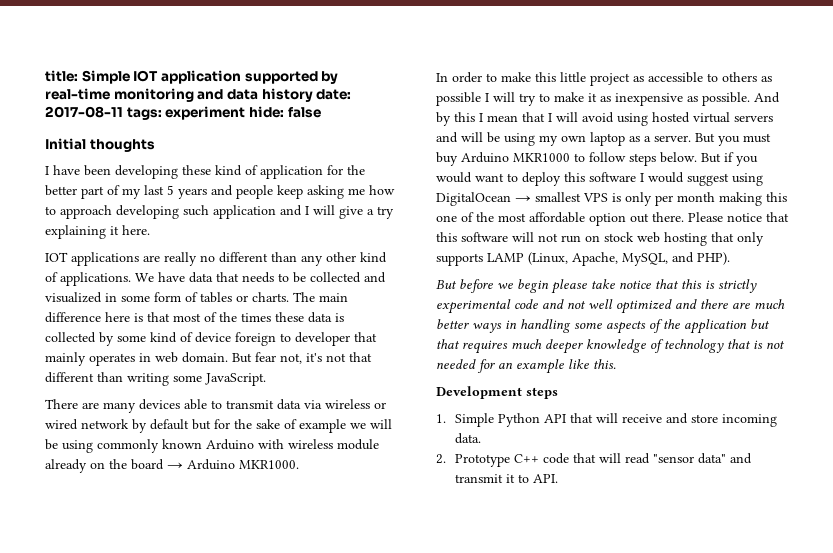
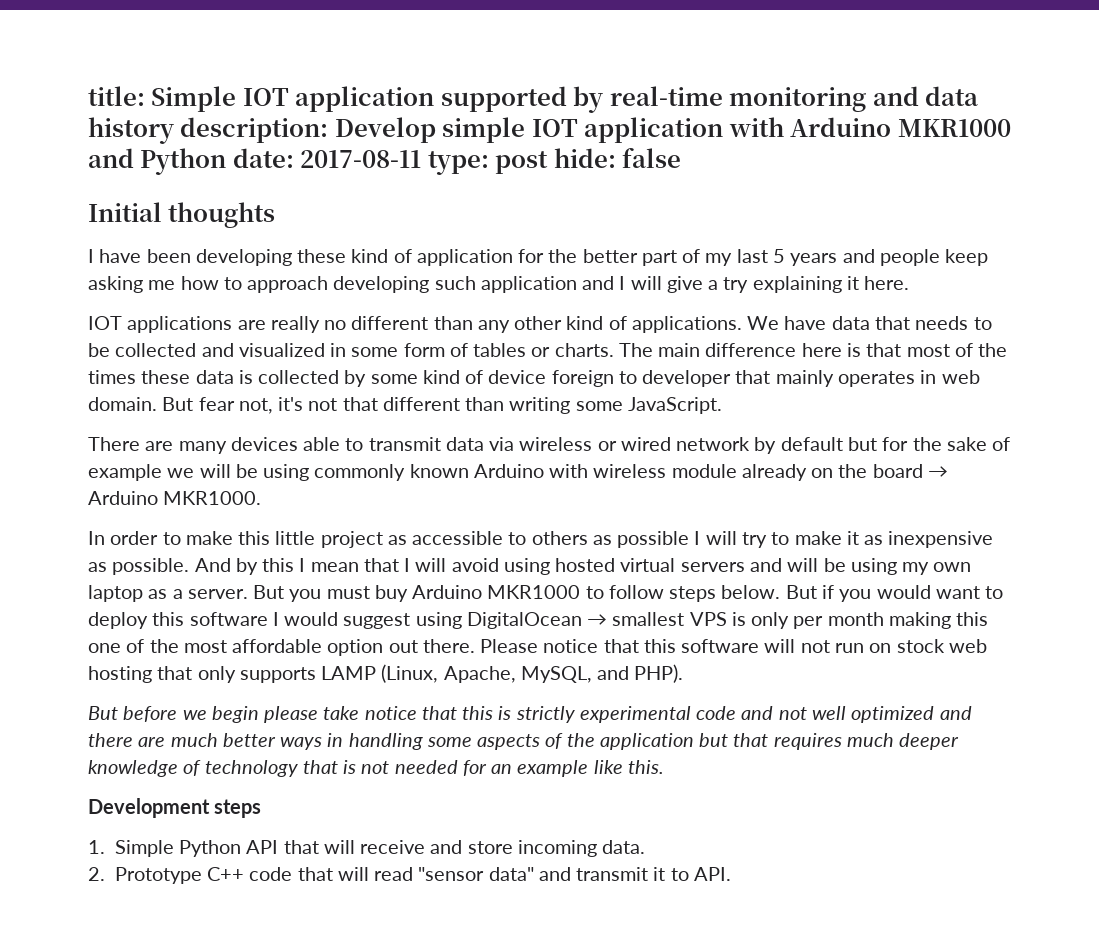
[316,89,352,100] [45,106,246,120] date: 2017-08-11 tags: experiment -> [180,117,1011,143] [88,148,549,175] description: Develop simple IOT application with Arduino MKR1000 and Python date: 2017-08-11 type: post

